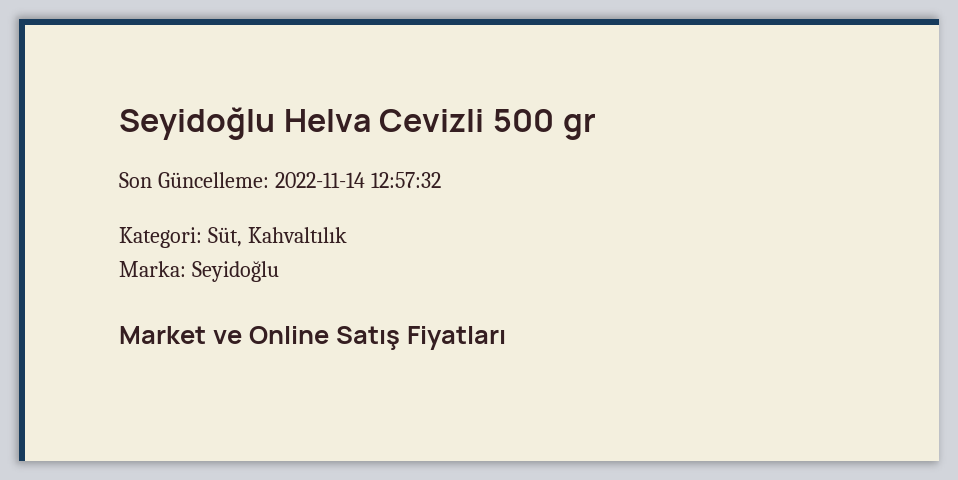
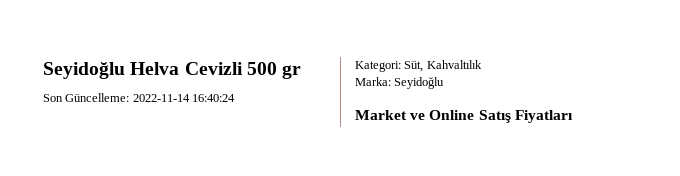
[370,172,441,188] 12:57:32 -> [192,94,236,102] 16:40:24

